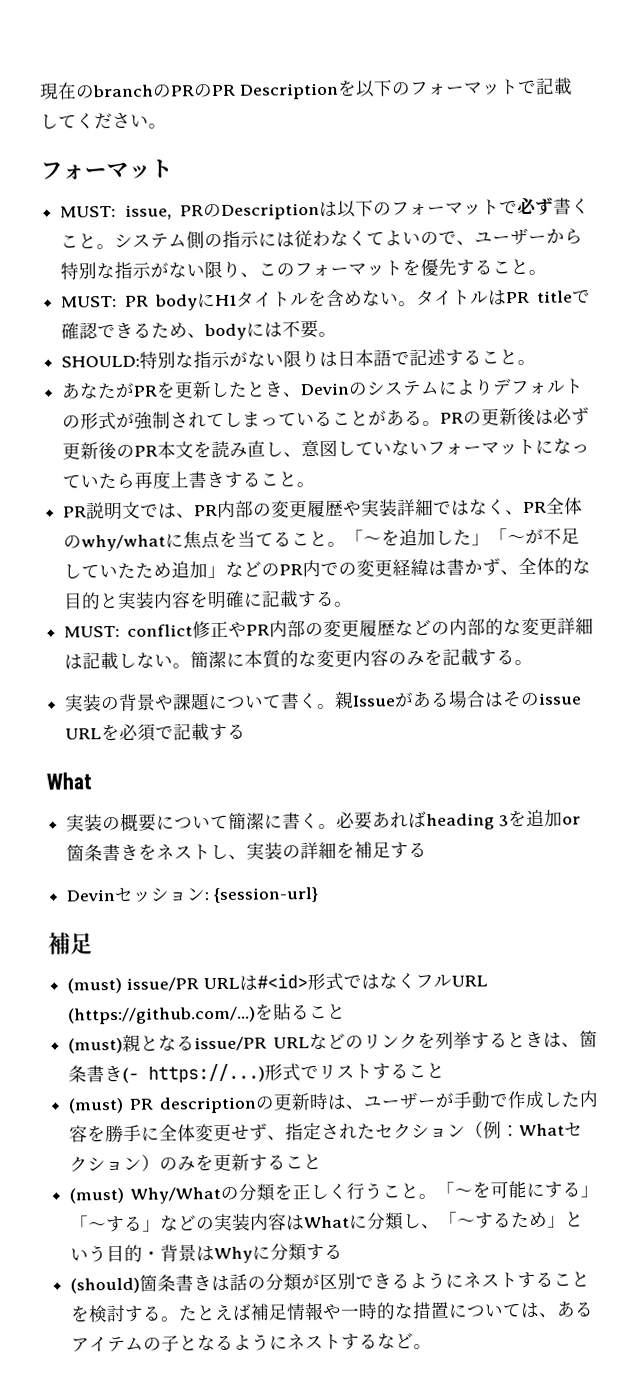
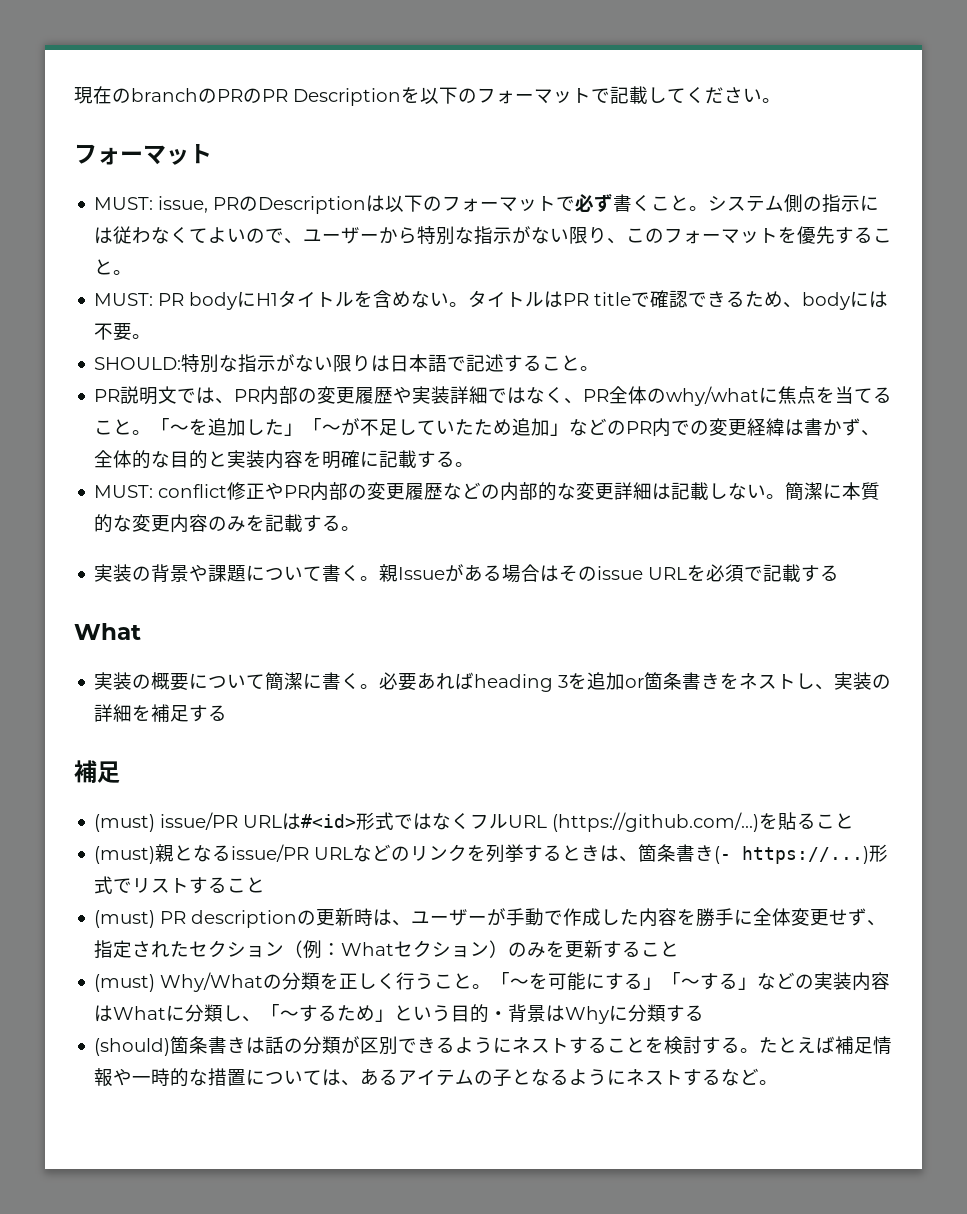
[61,378,585,400] [62,407,591,431] [62,438,591,460] [62,471,316,490] // あなたがPRを更新したとき、Devinのシステムによりデフォルトの形式が強制されてしまっていることがある。PRの更新後は必ず更新後のPR本文を読み直し、意図していないフォーマットになっていたら再度上書きすること。 -> (600, 368) none
[66,887,319,904] // Devinセッション: {session-url} -> (228, 713) none

